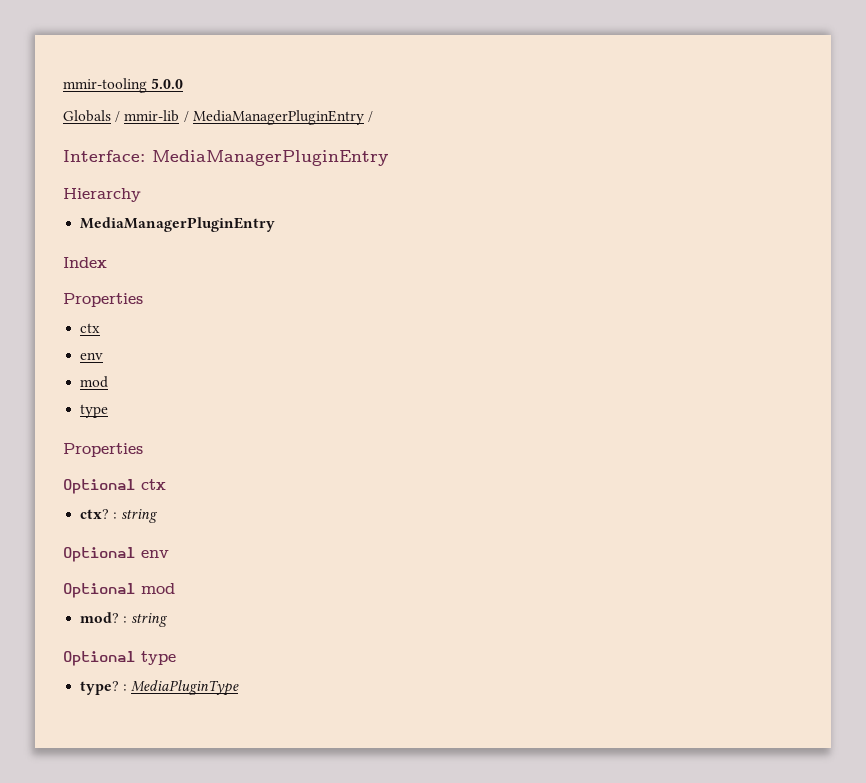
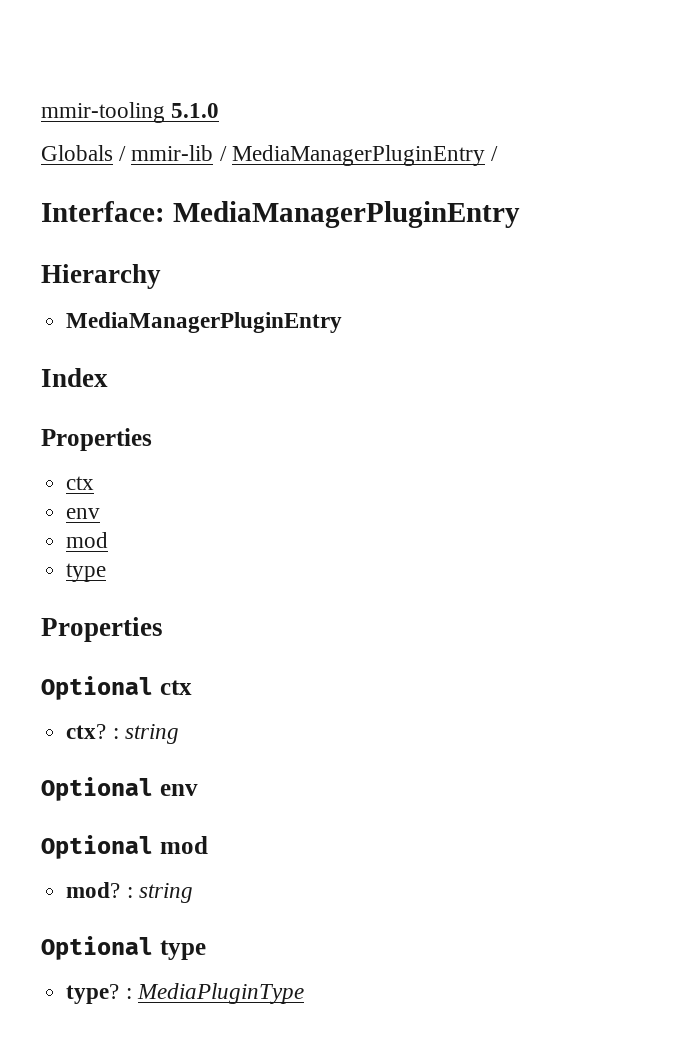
[151,78,184,89] 5.0.0 -> [171,103,220,118] 5.1.0

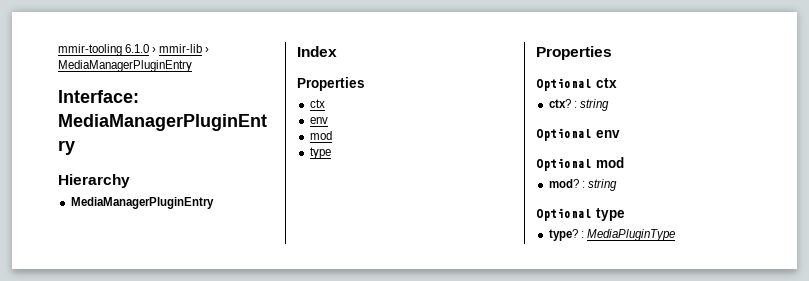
[171,103,220,118] [41,145,499,166] 5.1.0 // Globals / mmir-lib / MediaManagerPluginEntry / -> [125,44,210,53] [58,60,192,72] 6.1.0 › mmir-lib › MediaManagerPluginEntry

